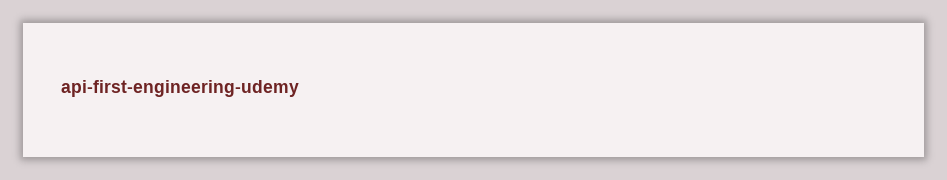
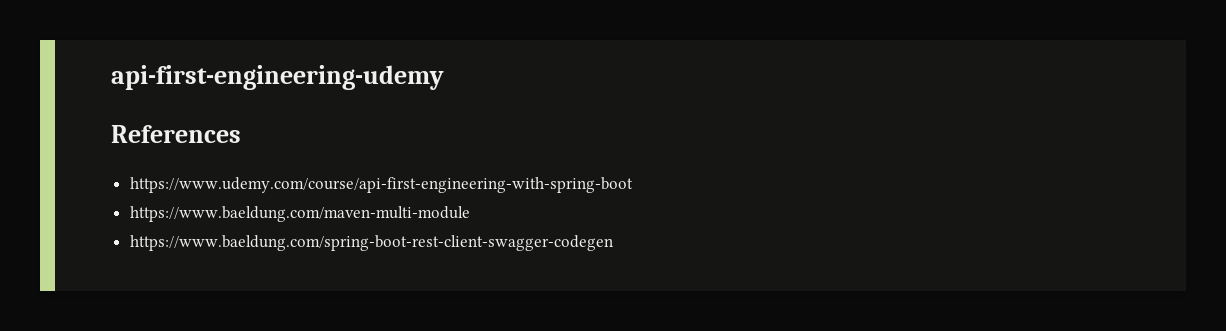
(299, 88) none -> [111,125,241,143] [129,177,633,193] [129,206,470,222] [129,235,613,251] // References // https://www.udemy.com/course/api-first-engineering-with-spring-boot // https://www.baeldung.com/maven-multi-module // https://www.baeldung.com/spring-boot-rest-client-swagger-codegen

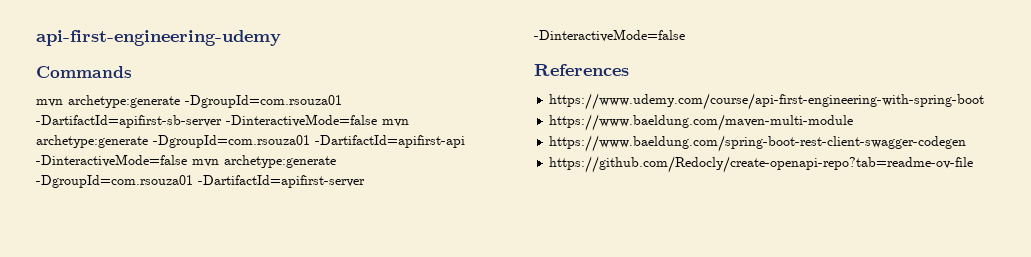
(444, 77) none -> [36,66,132,78] [36,95,342,108] [36,114,409,128] [36,135,465,148] [36,154,336,168] [36,175,365,188] [534,29,685,42] // Commands // mvn archetype:generate -DgroupId=com.rsouza01 -DartifactId=apifirst-sb-server -DinteractiveMode=false mvn archetype:generate -DgroupId=com.rsouza01 -DartifactId=apifirst-api -DinteractiveMode=false mvn archetype:generate -DgroupId=com.rsouza01 -DartifactId=apifirst-server -DinteractiveMode=false
(613, 243) none -> [549,156,974,173] // https://github.com/Redocly/create-openapi-repo?tab=readme-ov-file

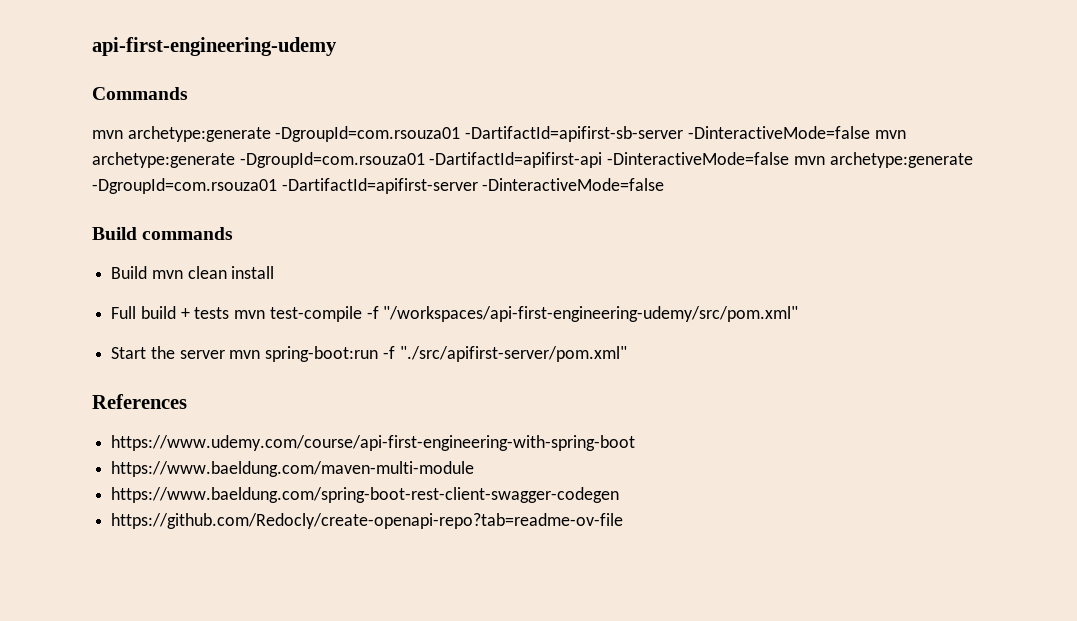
(685, 35) none -> [92,227,234,240] [111,266,275,279] [111,306,799,322] [111,346,627,362] // Build commands // Build mvn clean install // Full build + tests mvn test-compile -f "/workspaces/api-first-engineering-udemy/src/pom.xml" // Start the server mvn spring-boot:run -f "./src/apifirst-server/pom.xml"

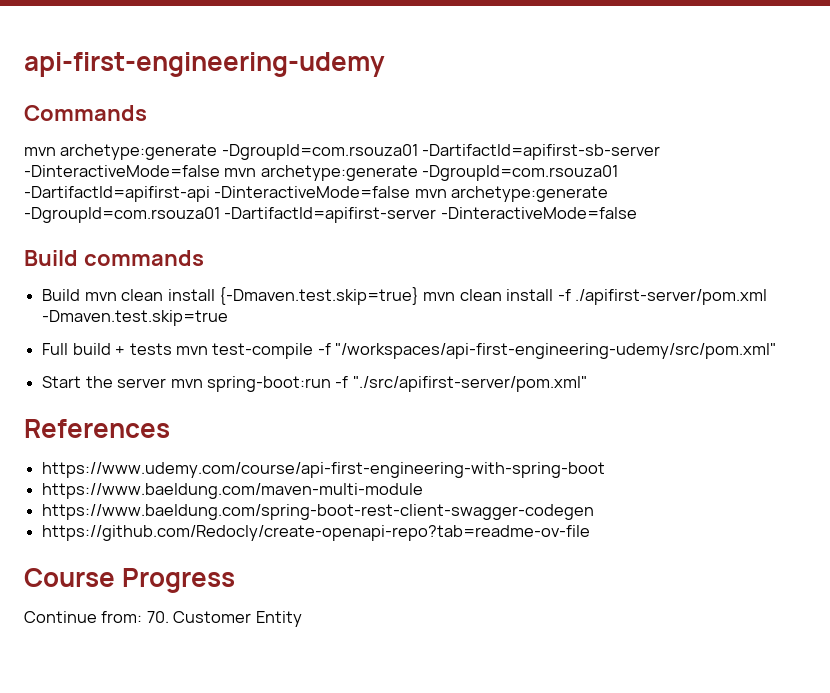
(275, 272) none -> [218,287,768,305] [42,310,229,326] {-Dmaven.test.skip=true} mvn clean install -f ./apifirst-server/pom.xml -Dmaven.test.skip=true
(624, 521) none -> [24,568,236,593] [24,611,302,627] // Course Progress // Continue from: 70. Customer Entity

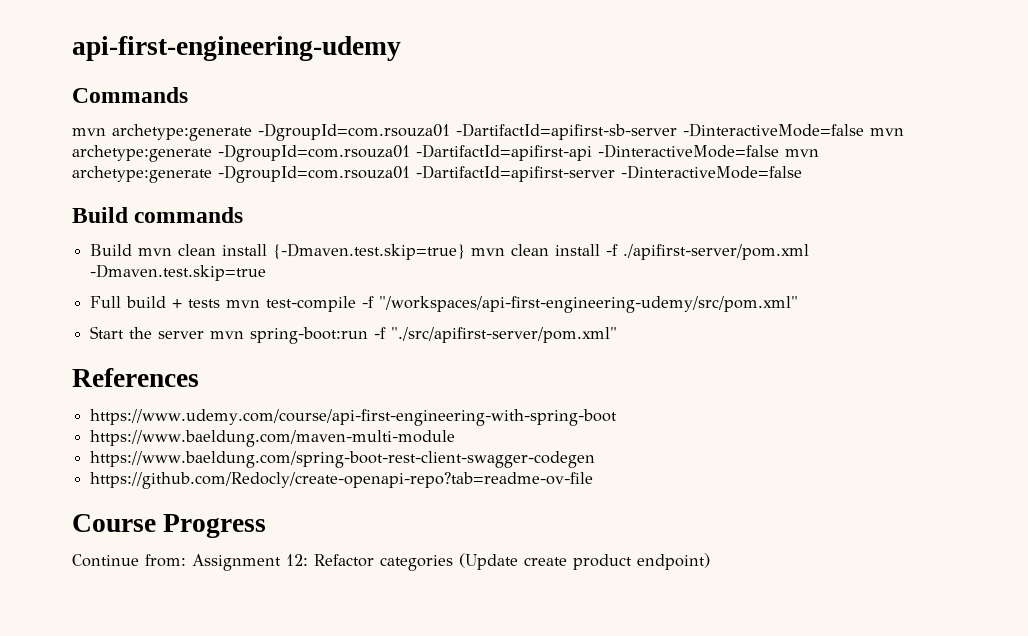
[146,611,302,627] 70. Customer Entity -> [192,553,710,571] Assignment 12: Refactor categories (Update create product endpoint)

